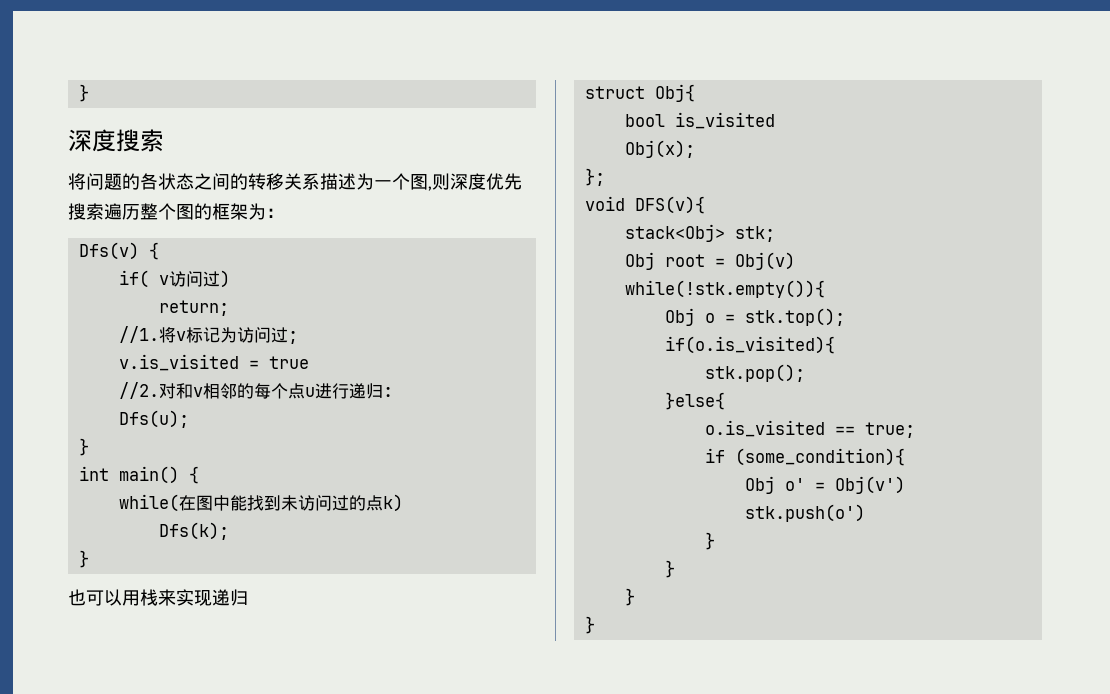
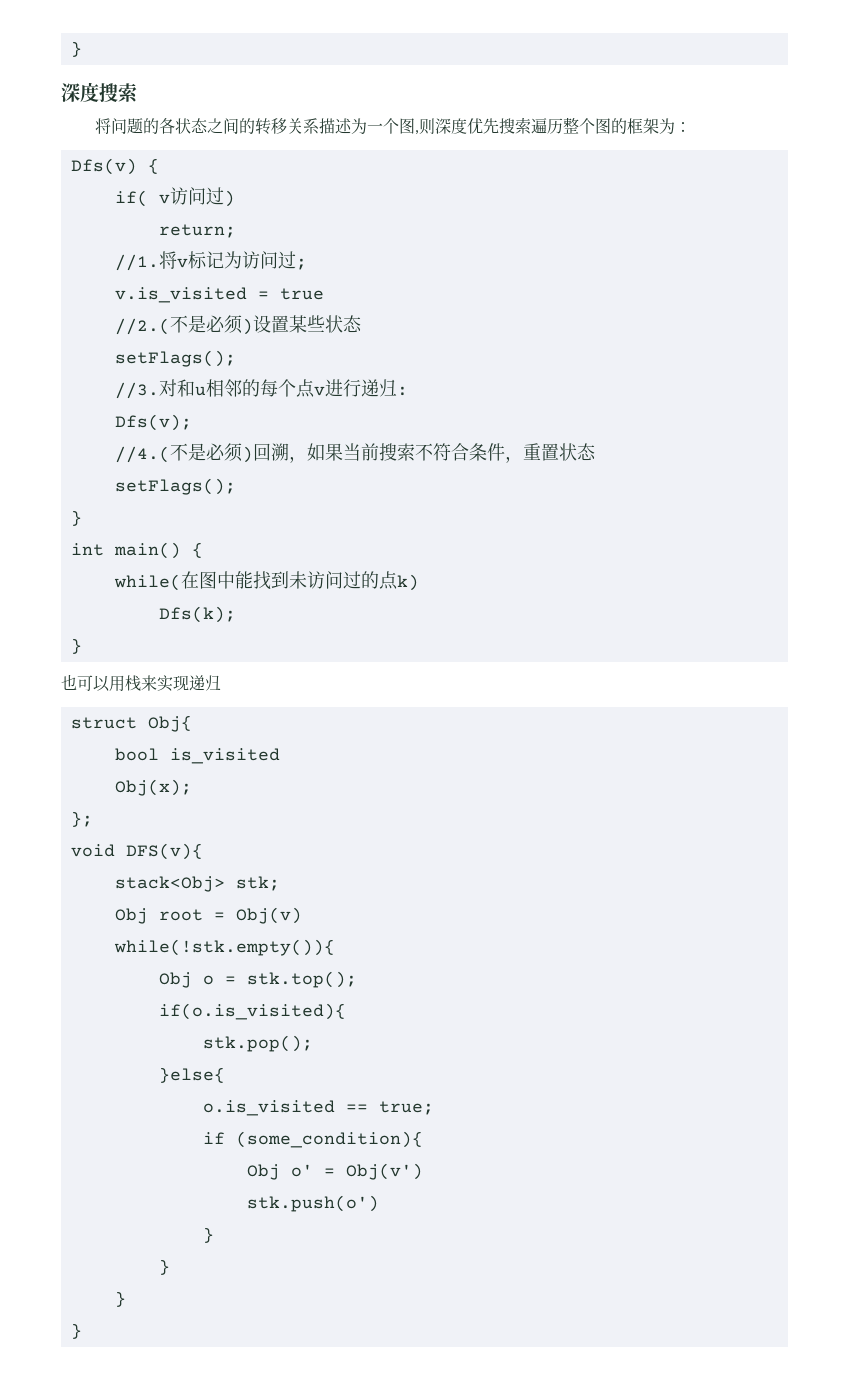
[118,382,203,399] //2.对和v -> [114,315,362,335] [114,350,236,367] [114,379,206,399] //2.(不是必须)设置某些状态 // setFlags(); // //3.对和u
[304,387,315,397] u -> [313,386,325,396] v
[118,410,189,428] Dfs(u); -> [114,414,192,431] [114,443,596,463] [114,478,236,495] Dfs(v); // //4.(不是必须)回溯，如果当前搜索不符合条件，重置状态 // setFlags();

